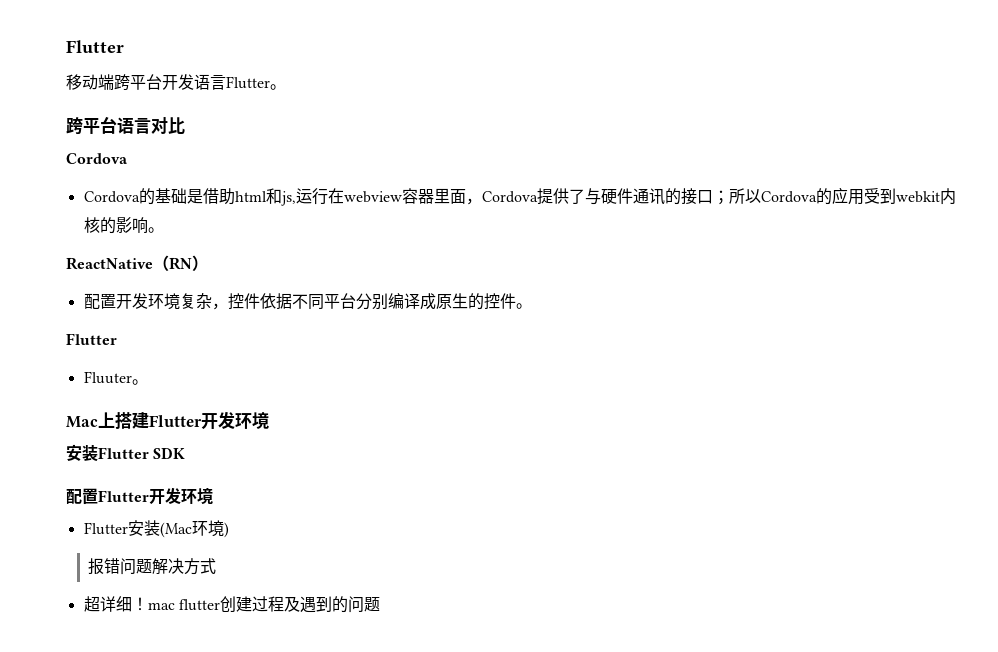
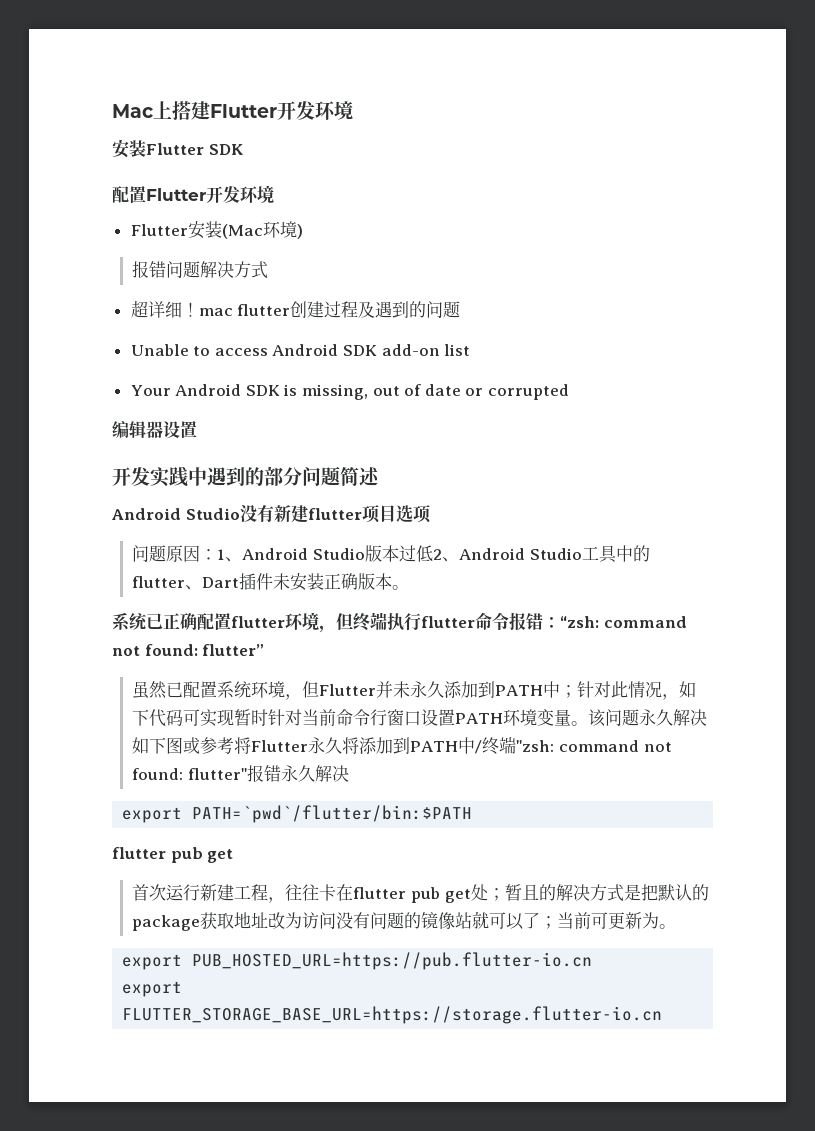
[66,40,124,54] [66,74,286,91] [66,116,185,135] [66,153,128,164] [83,187,956,206] [83,217,164,234] [66,255,208,271] [83,293,532,310] [66,333,117,345] [83,371,148,385] Flutter // 移动端跨平台开发语言Flutter。 // 跨平台语言对比 // Cordova // Cordova的基础是借助html和js,运行在webview容器里面，Cordova提供了与硬件通讯的接口；所以Cordova的应用受到webkit内核的影响。 // ReactNative（RN） // 配置开发环境复杂，控件依据不同平台分别编译成原生的控件。 // Flutter // Fluuter。 // -> (112, 111) none
(380, 604) none -> [130,344,471,356] [130,384,569,400] [112,421,197,438] [112,466,380,487] [111,505,431,523] [132,545,650,563] [132,573,410,591] [112,612,687,633] [112,644,265,656] [132,681,697,700] [132,709,708,727] [132,736,672,755] [132,765,349,782] [122,805,473,823] [112,847,234,863] [132,884,709,903] [132,911,677,931] [122,952,593,970] [122,981,183,997] [122,1006,663,1024] // Unable to access Android SDK add-on list // Your Android SDK is missing, out of date or corrupted // 编辑器设置 // 开发实践中遇到的部分问题简述 // Android Studio没有新建flutter项目选项 // 问题原因：1、Android Studio版本过低2、Android Studio工具中的flutter、Dart插件未安装正确版本。 // 系统已正确配置flutter环境，但终端执行flutter命令报错：“zsh: command not found: flutter” // 虽然已配置系统环境，但Flutter并未永久添加到PATH中；针对此情况，如下代码可实现暂时针对当前命令行窗口设置PATH环境变量。该问题永久解决如下图或参考将Flutter永久将添加到PATH中/终端"zsh: command not found: flutter"报错永久解决 // export PATH=`pwd`/flutter/bin:$PATH // flutter pub get // 首次运行新建工程，往往卡在flutter pub get处；暂且的解决方式是把默认的package获取地址改为访问没有问题的镜像站就可以了；当前可更新为。 // export PUB_HOSTED_URL=https://pub.flutter-io.cn // export FLUTTER_STORAGE_BASE_URL=https://storage.flutter-io.cn

